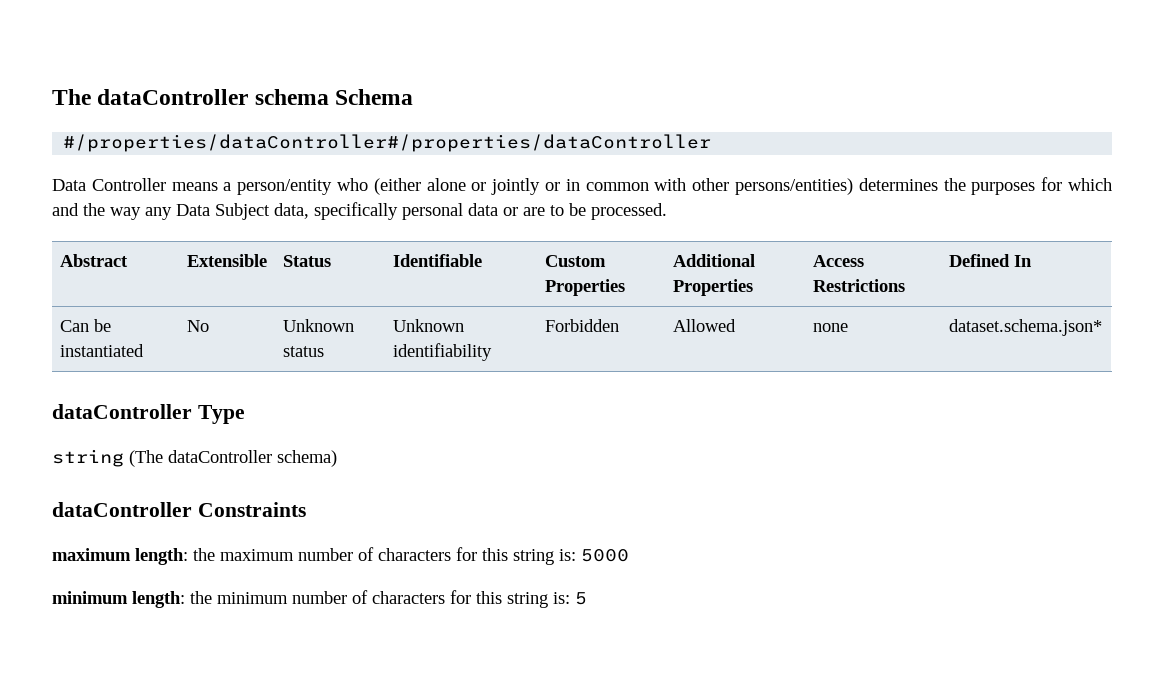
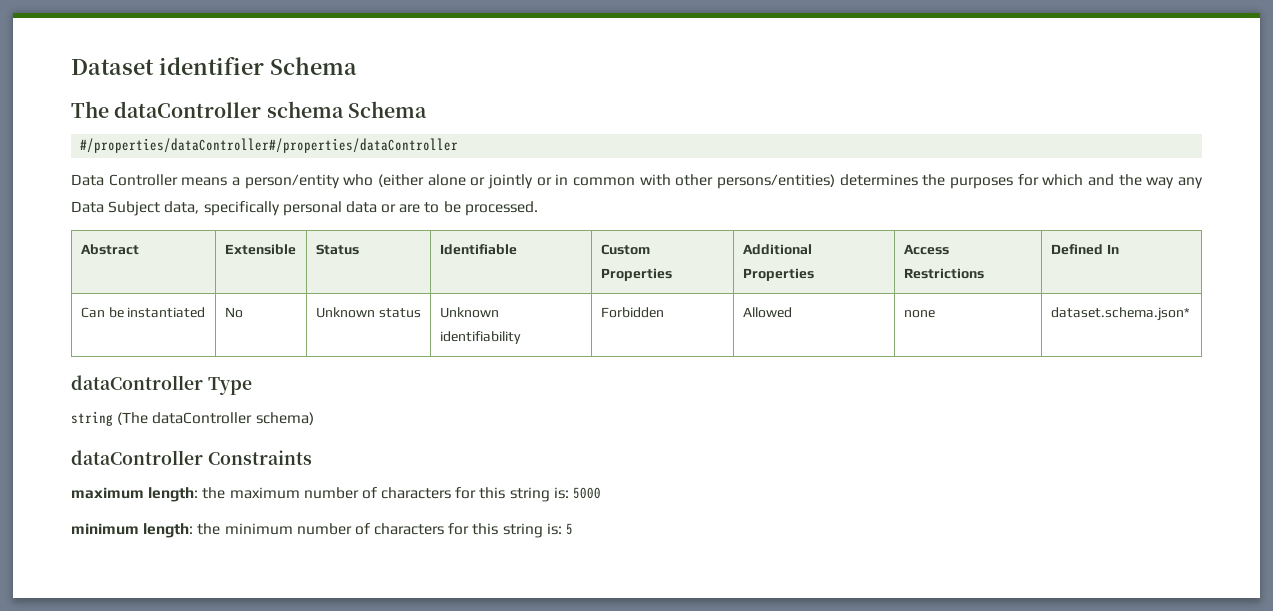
(52, 97) none -> [71,57,357,75] Dataset identifier Schema //

